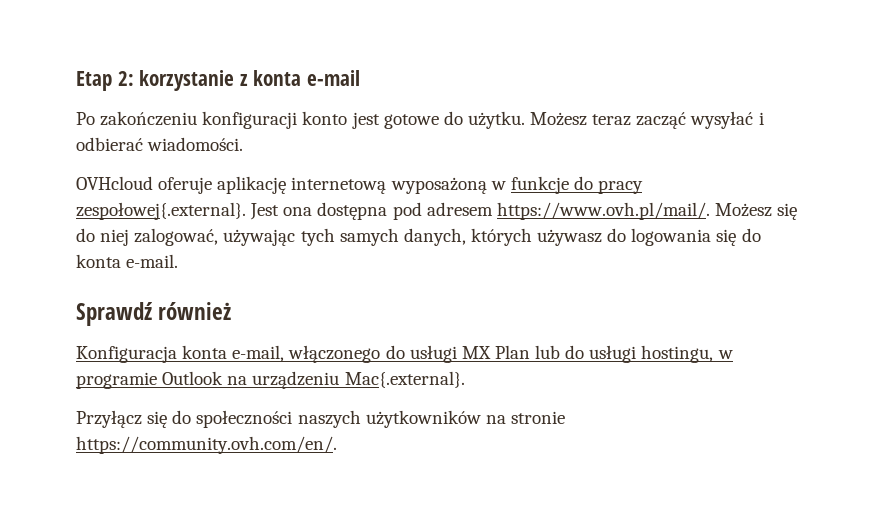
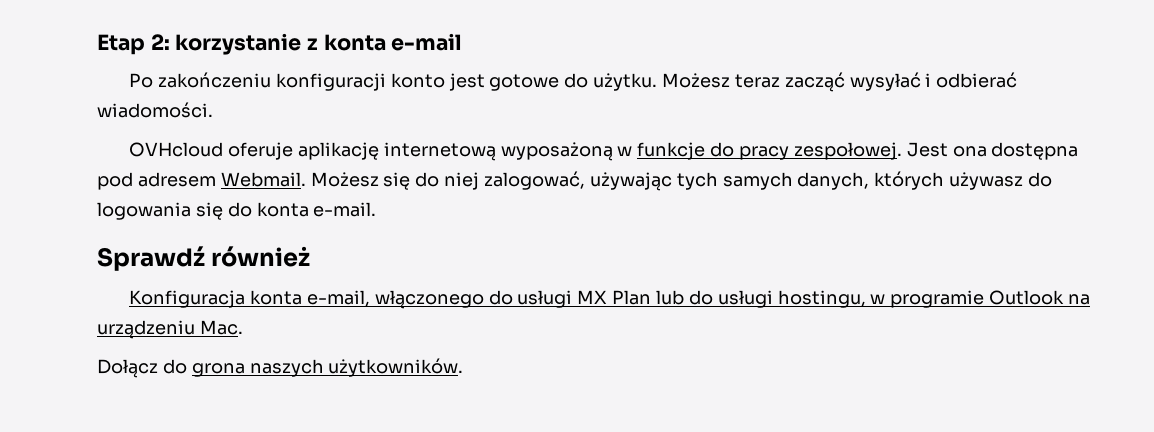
[76,202,246,220] zespołowej{.external}. -> [793,142,902,160] zespołowej.
[496,202,710,220] https://www.ovh.pl/mail/. -> [220,172,306,187] Webmail.
[344,371,465,388] [76,410,565,428] [76,436,337,454] Mac{.external}. // Przyłącz się do społeczności naszych użytkowników na stronie https://community.ovh.com/en/. -> [199,320,243,335] [97,358,464,378] Mac. // Dołącz do grona naszych użytkowników.

